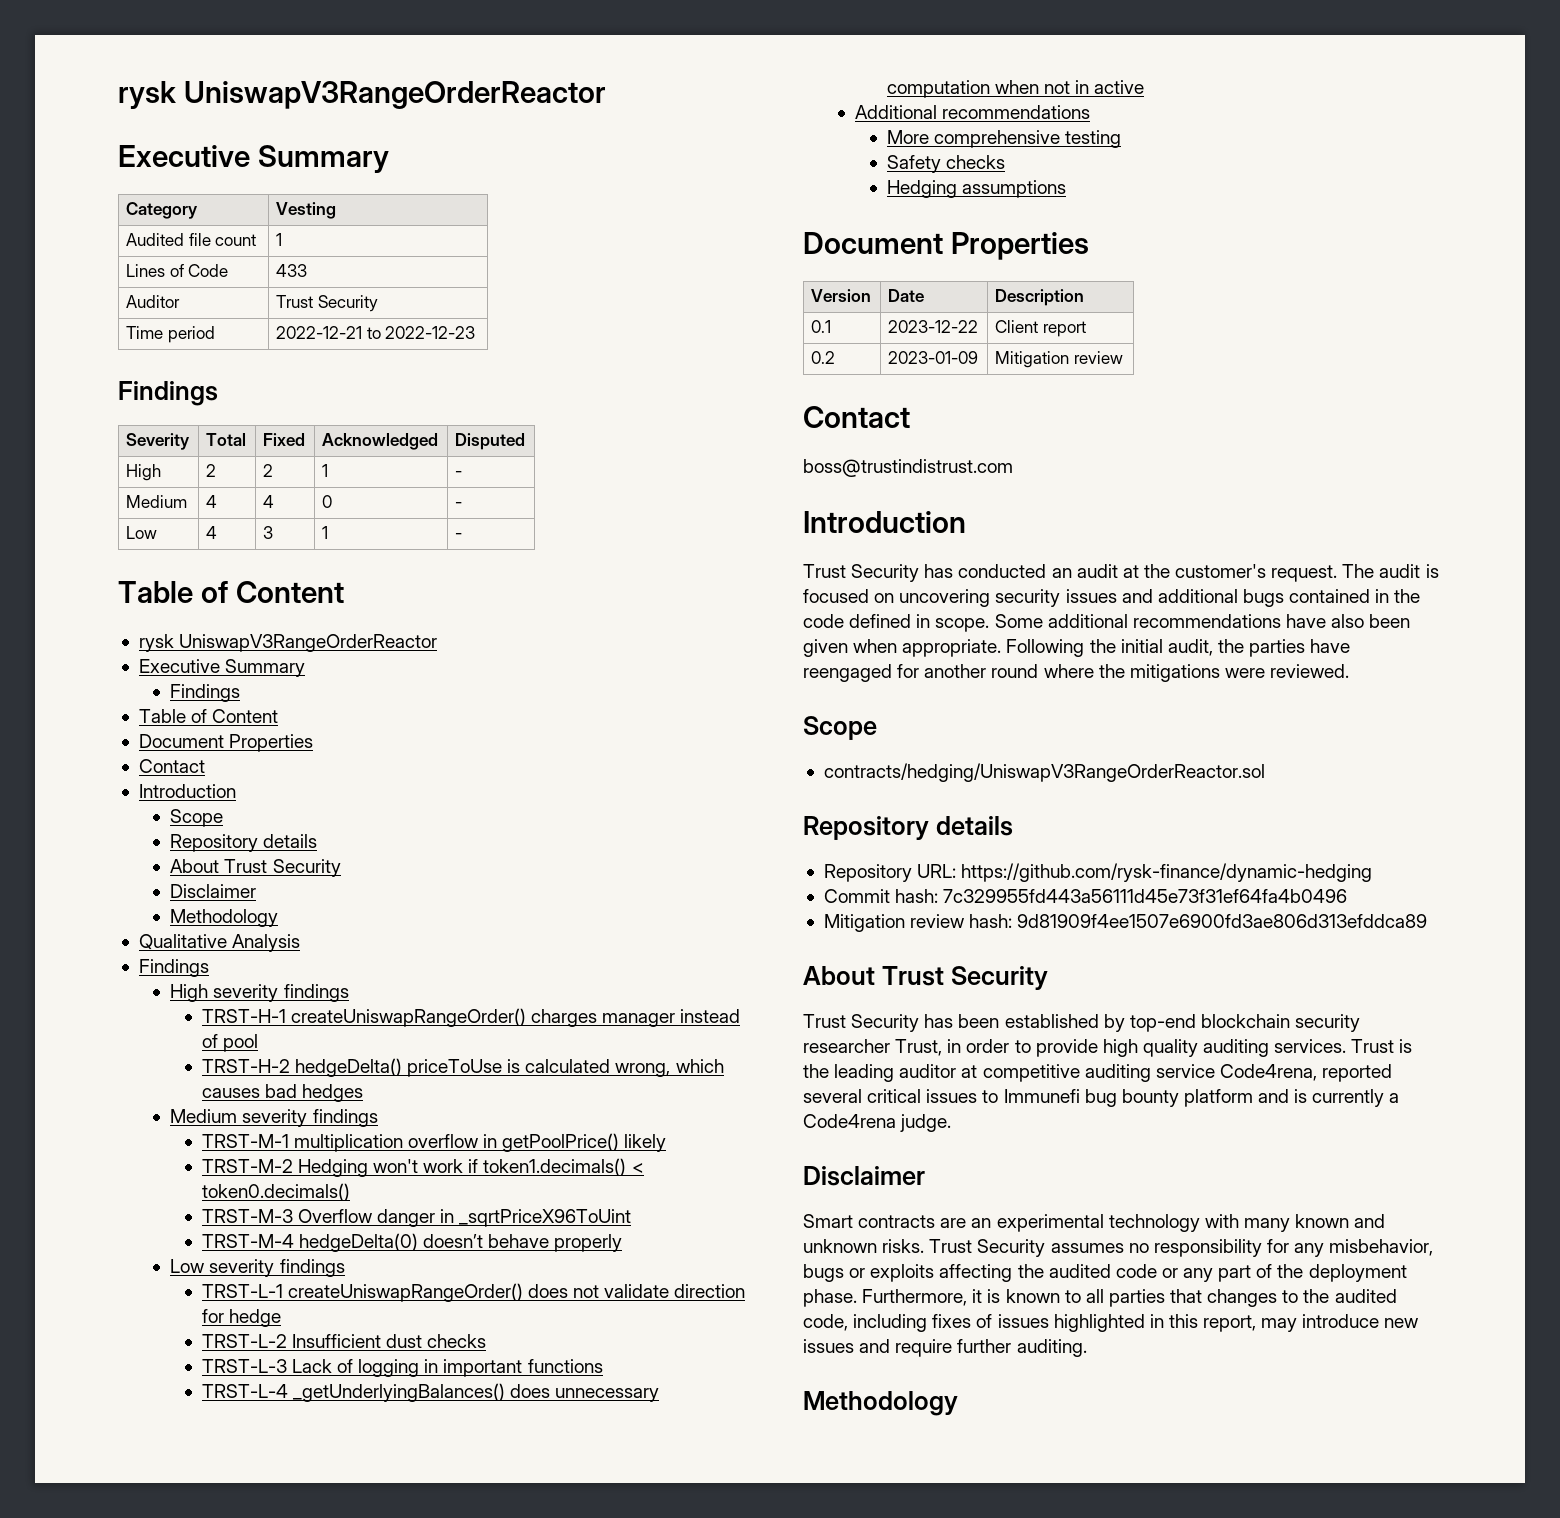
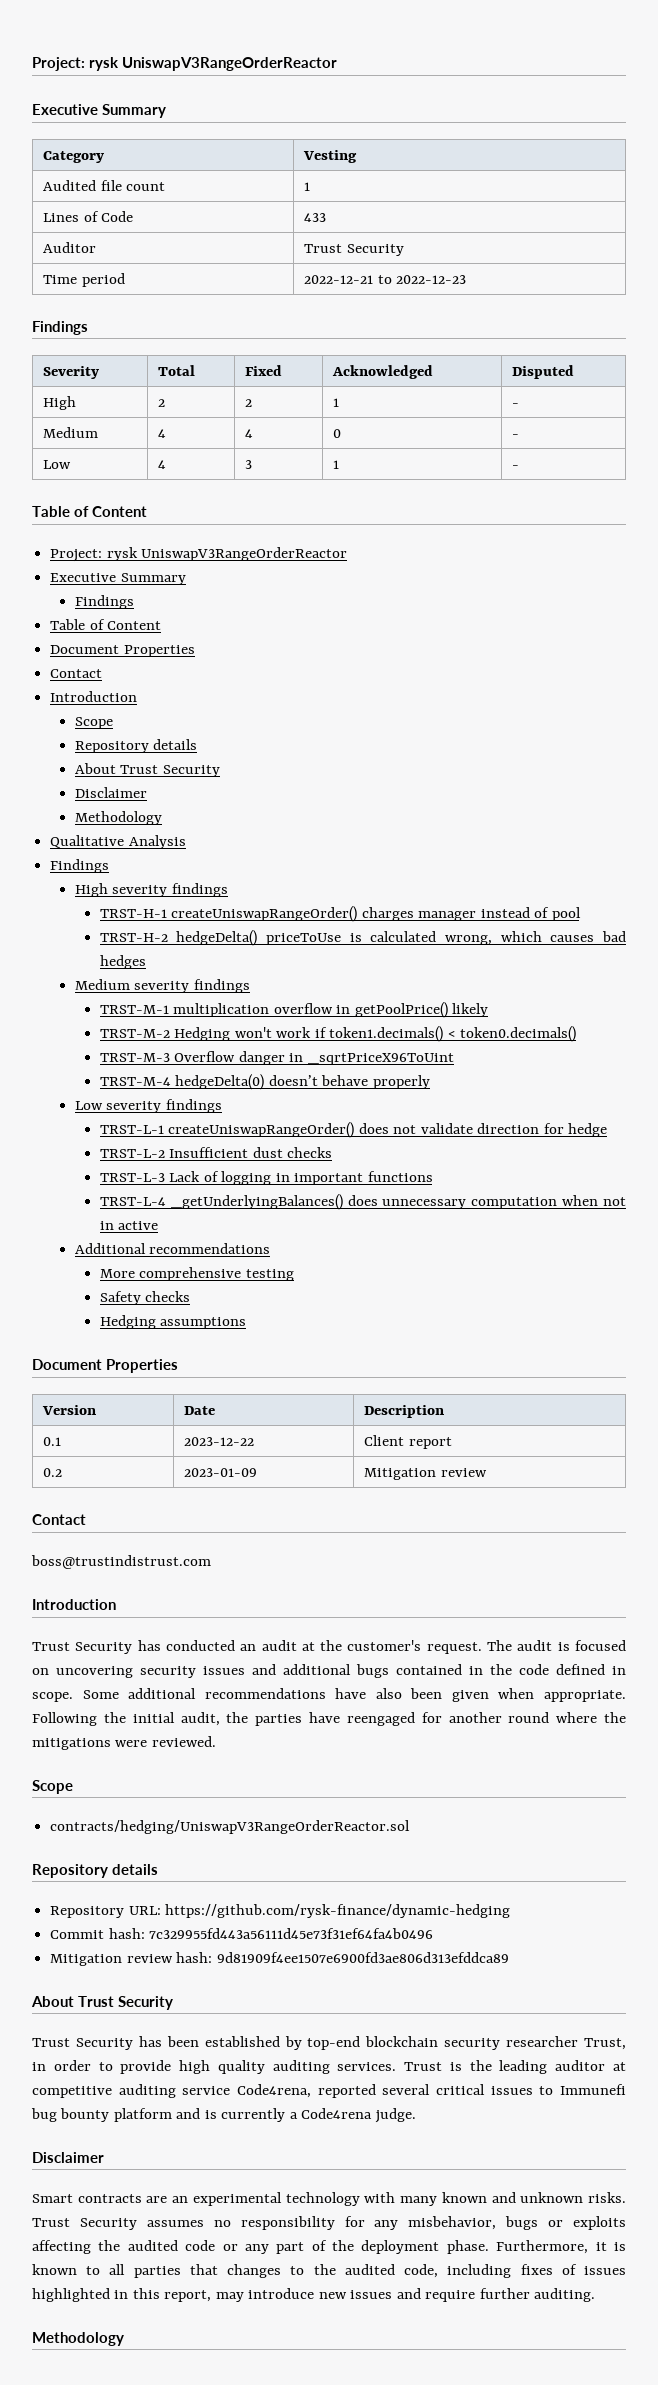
(118, 95) none -> [32,57,85,71] Project:
(344, 592) none -> [50,549,103,562] Project:

